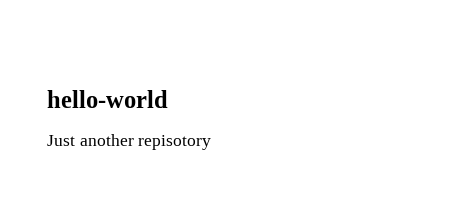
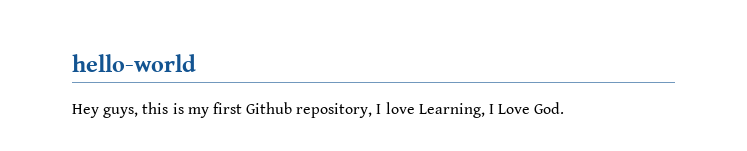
[47,134,212,150] Just another repisotory -> [72,102,565,118] Hey guys, this is my first Github repository, I love Learning, I Love God.

